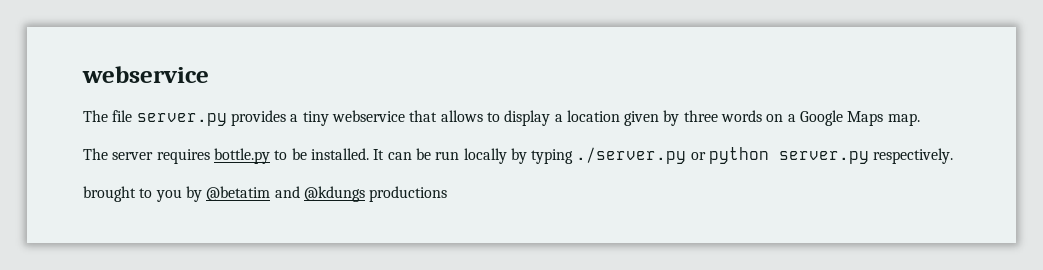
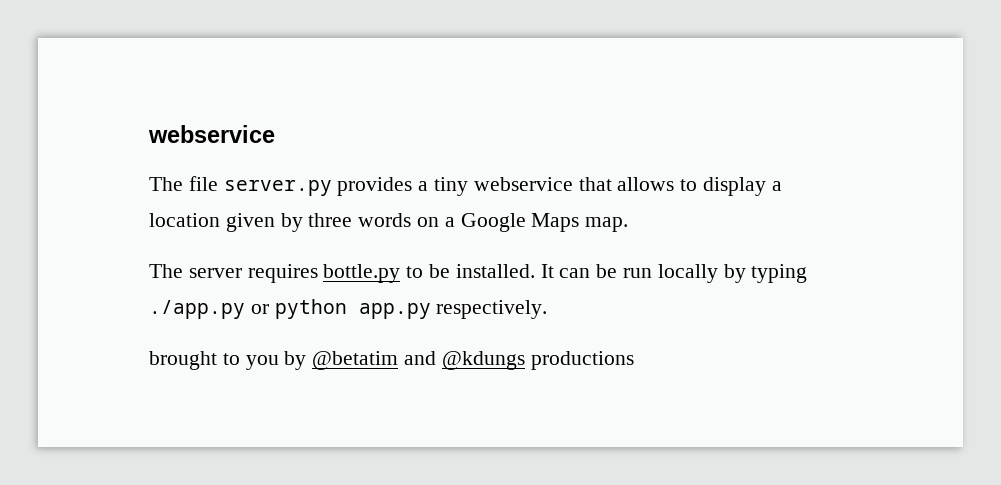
[576,147,687,164] ./server.py -> [149,300,245,319] ./app.py
[779,151,870,164] server.py -> [358,303,431,319] app.py

